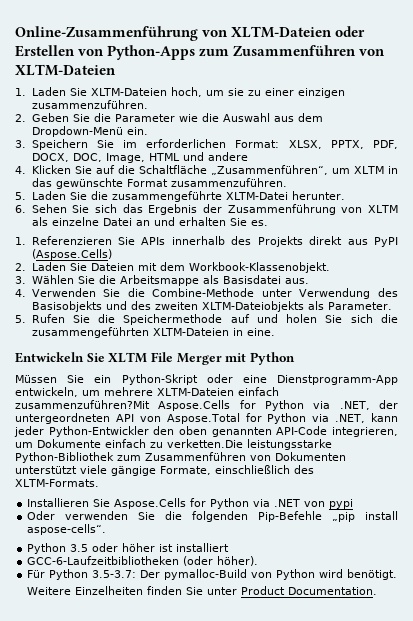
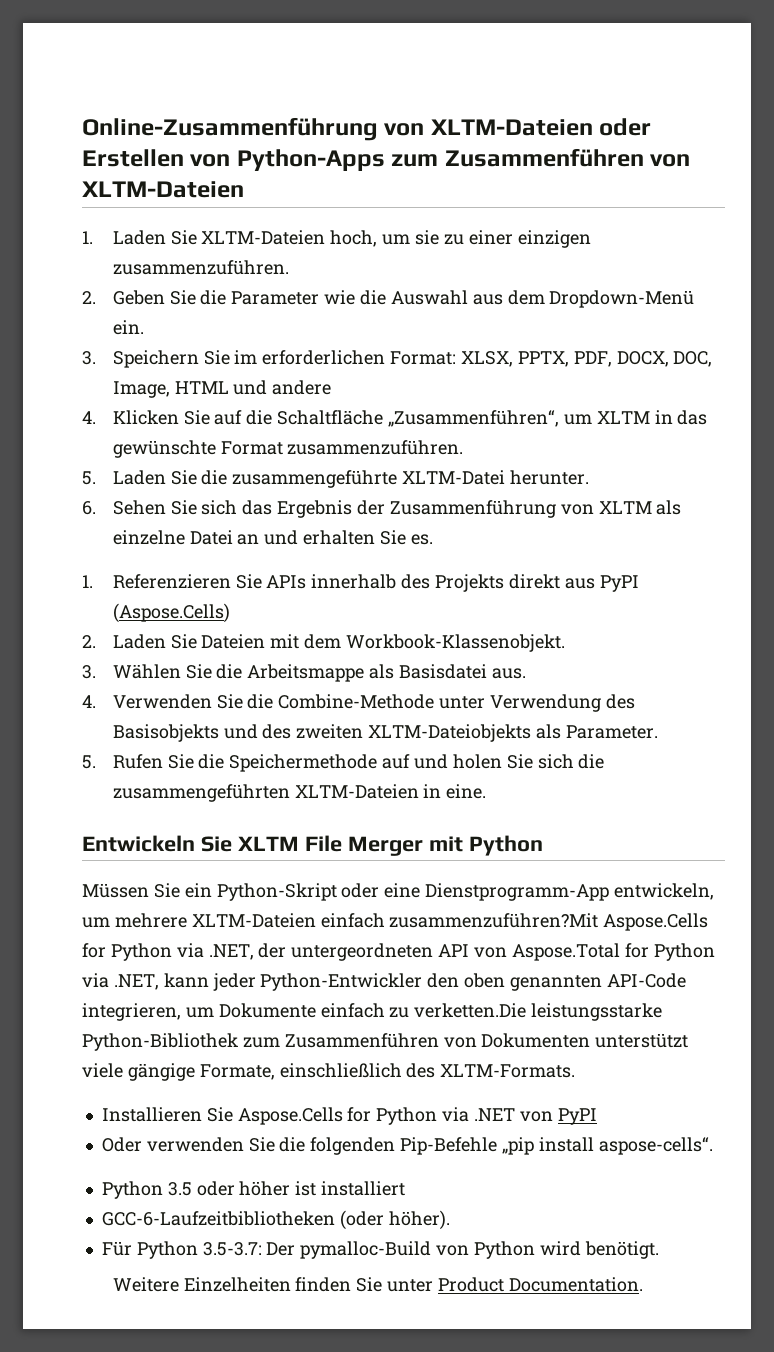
[329,499,354,509] pypi -> [557,1108,597,1125] PyPI

